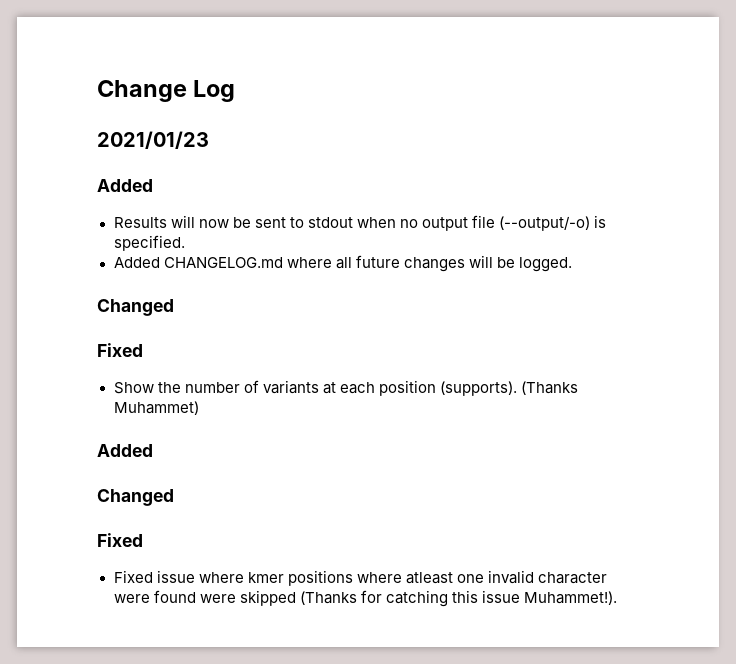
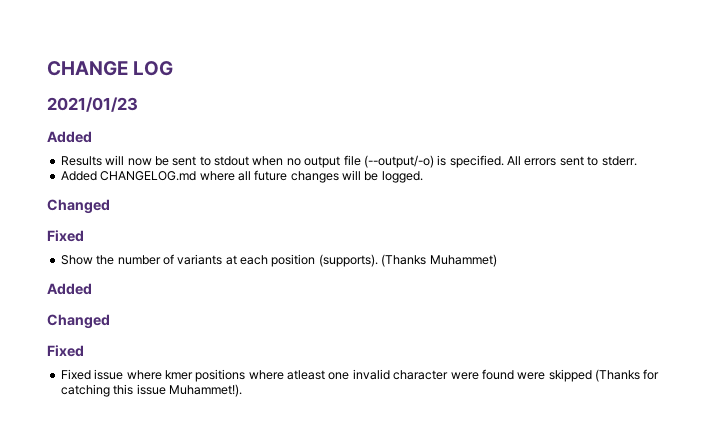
[97,80,236,102] Change Log -> [47,61,174,76] CHANGE LOG
(185, 243) none -> [507,156,637,166] All errors sent to stderr.

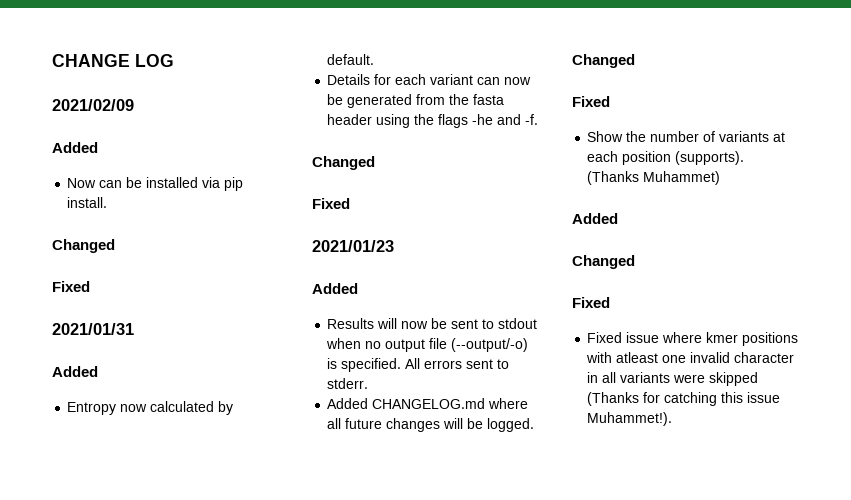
(174, 68) none -> [52,99,134,111] [52,142,98,153] [67,177,244,191] [67,197,108,208] [52,239,115,253] [52,281,90,292] [52,323,134,335] [52,366,98,377] [67,401,234,415] [327,54,375,65] [327,74,532,85] [327,94,505,108] [327,114,539,128] [312,156,375,170] [312,198,350,209] // 2021/02/09 // Added // Now can be installed via pip install. // Changed // Fixed // 2021/01/31 // Added // Entropy now calculated by default. // Details for each variant can now be generated from the fasta header using the flags -he and -f. // Changed // Fixed
[248,370,284,380] where -> [586,352,613,363] with
[450,369,514,380] were found -> [587,372,671,383] in all variants

